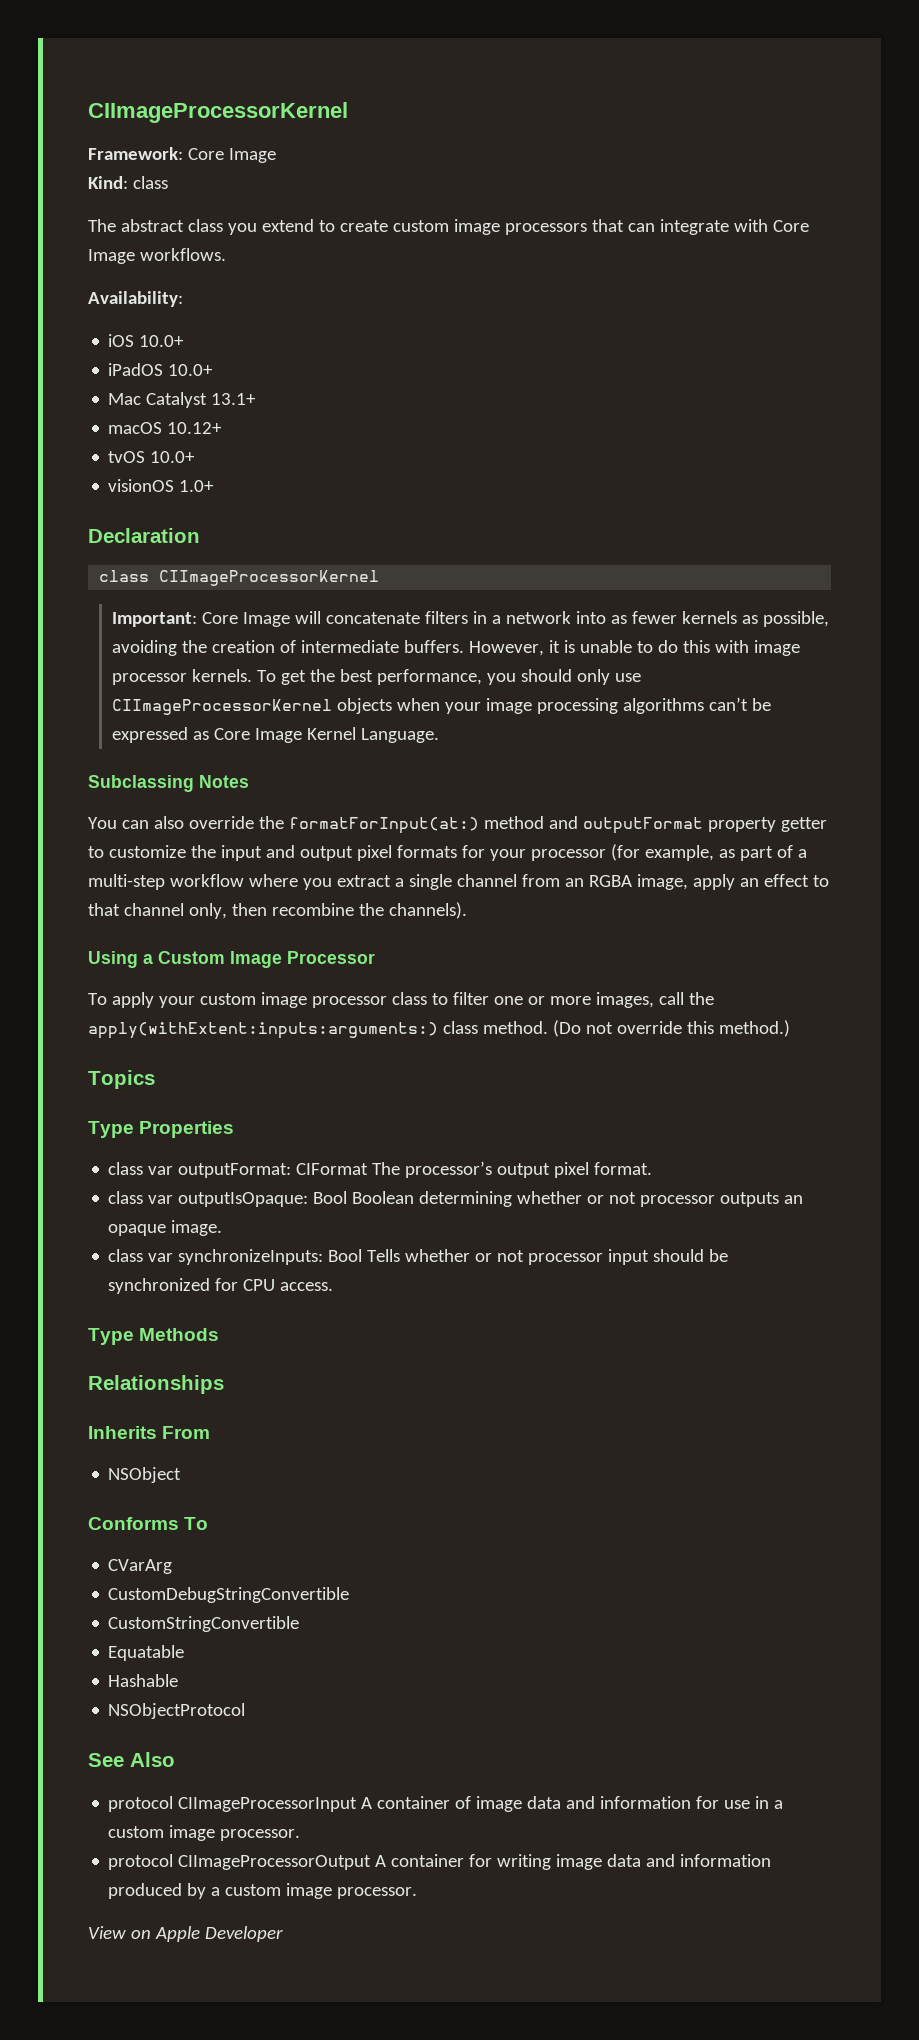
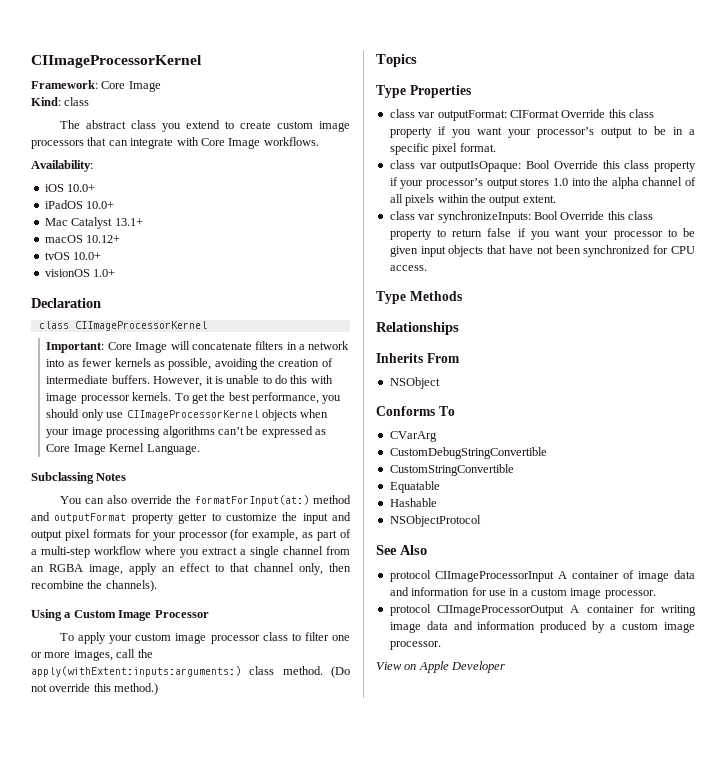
[372,1161,551,1178] The processor’s output -> [561,109,654,118] [389,126,695,138] [389,143,429,155] Override this class property if you want your processor’s output to be in a specific
[352,1191,804,1207] [108,1220,223,1236] [108,1249,729,1265] Boolean determining whether or not processor outputs an opaque image. // class var synchronizeInputs: Bool Tells whether or not processor input should be -> [553,160,696,172] [389,177,696,189] [389,194,556,206] [389,211,653,223] [389,228,695,240] [389,245,581,257] Override this class property if your processor’s output stores 1.0 into the alpha channel of all pixels within the output extent. // class var synchronizeInputs: Bool Override this class property to return false if you want your processor to be given input objects that have not been

